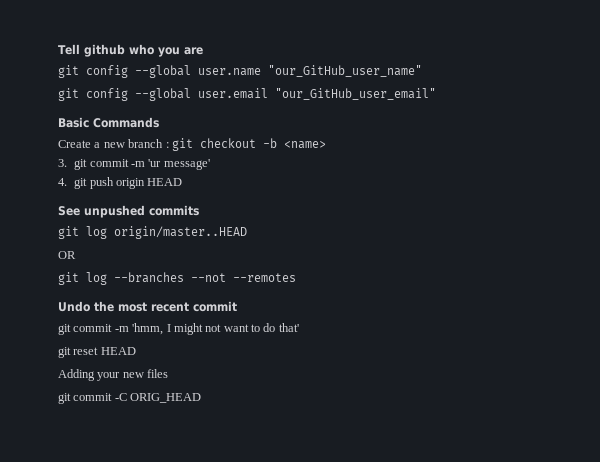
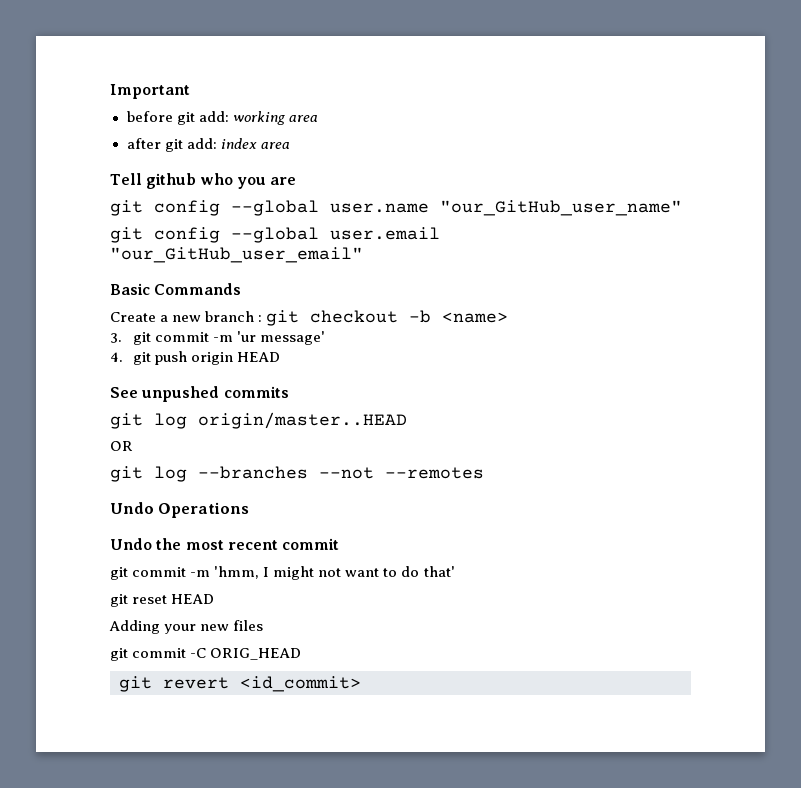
(58, 49) none -> [110,84,190,99] [126,111,318,125] [126,138,290,152] Important // before git add: working area // after git add: index area //
(296, 277) none -> [110,502,250,518] // Undo Operations
(202, 398) none -> [119,676,361,692] // git revert <id_commit>

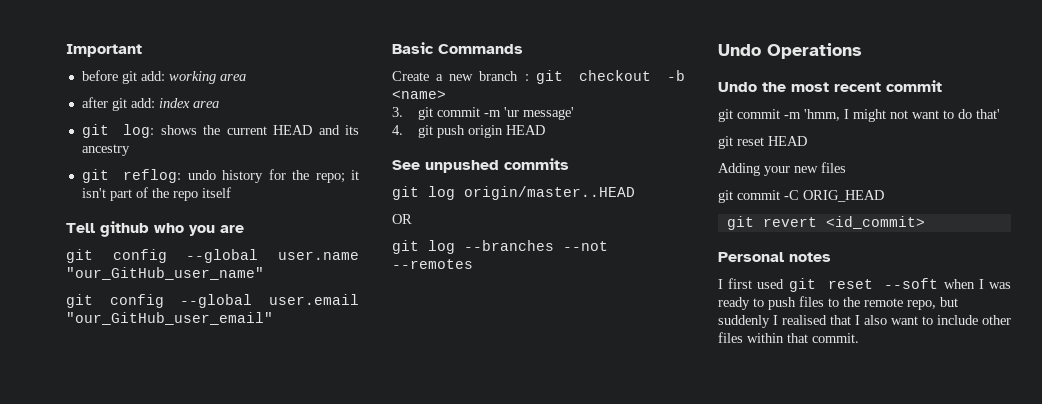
(290, 145) none -> [81,124,360,138] [81,144,130,156] [81,169,360,183] [81,187,231,201] // git log: shows the current HEAD and its ancestry // git reflog: undo history for the repo; it isn't part of the repo itself
(361, 684) none -> [718,252,831,262] [718,278,1011,292] [718,296,958,310] [718,315,1011,328] [718,332,859,343] // Personal notes // I first used git reset --soft when I was ready to push files to the remote repo, but suddenly I realised that I also want to include other files within that commit.

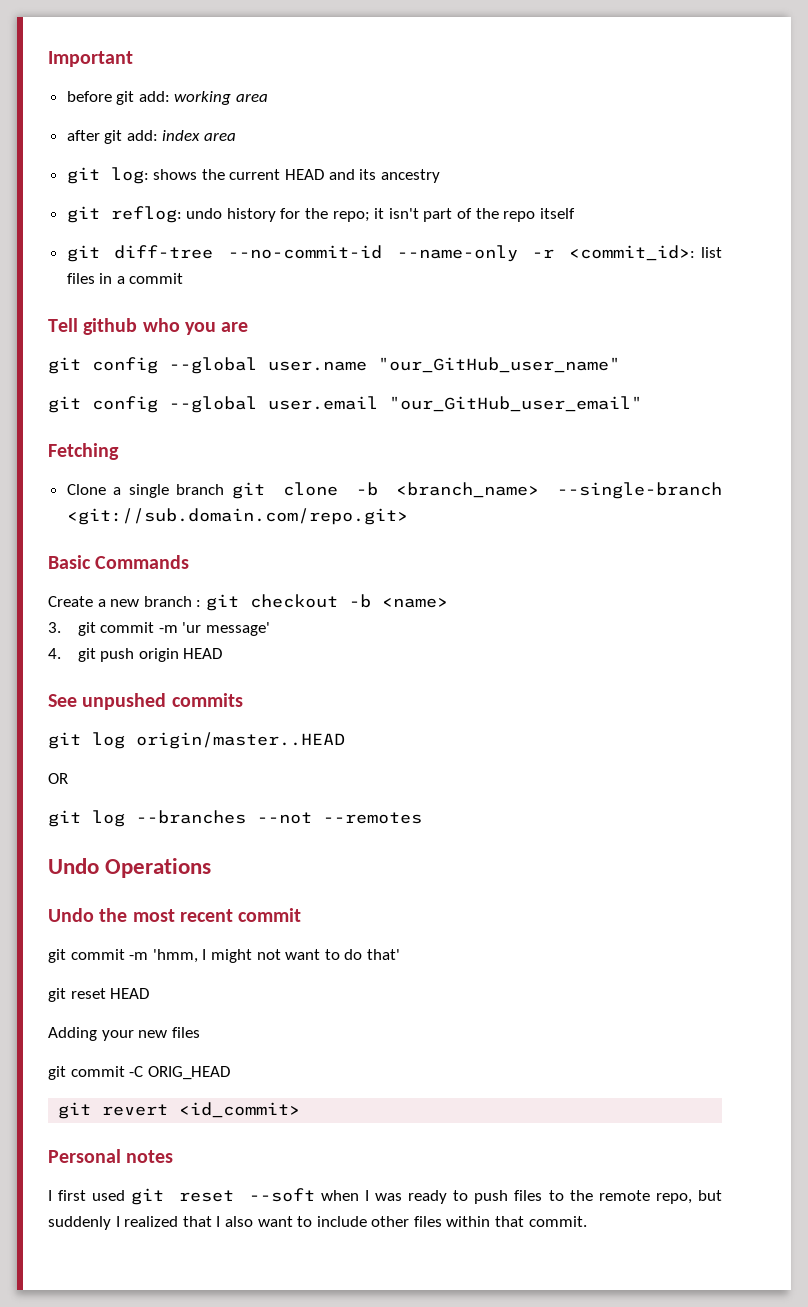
(231, 192) none -> [66,245,722,262] [66,273,184,284] // git diff-tree --no-commit-id --name-only -r <commit_id>: list files in a commit
(273, 318) none -> [48,443,119,460] [66,482,722,499] [66,508,408,525] // Fetching // Clone a single branch git clone -b <branch_name> --single-branch <git://sub.domain.com/repo.git>
[782,315,827,325] realised -> [124,1216,179,1227] realized

